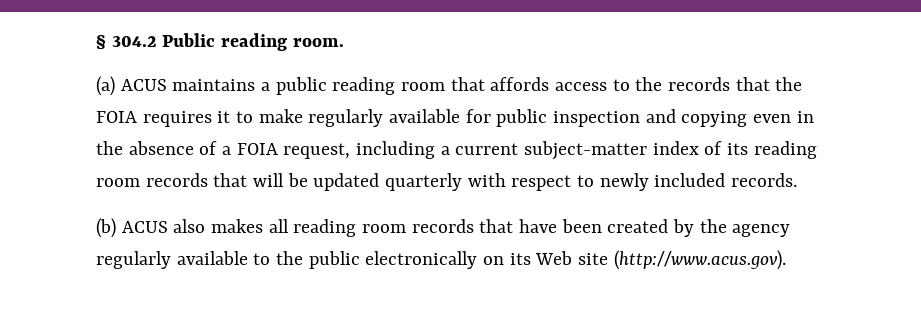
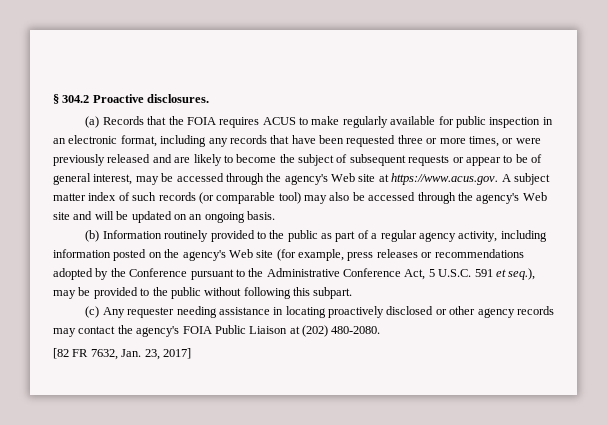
[162,33,344,51] [96,76,731,96] Public reading room. // (a) ACUS maintains a public reading room that affords access to the records -> [92,94,210,103] [85,116,144,128] Proactive disclosures. // (a) Records
[217,111,231,123] it -> [262,117,296,125] ACUS
[645,109,814,127] [96,141,817,160] [96,173,798,191] [96,218,791,238] [96,250,786,270] and copying even in the absence of a FOIA request, including a current subject-matter index of its reading room records that will be updated quarterly with respect to newly included records. // (b) ACUS also makes all reading room records that have been created by the agency regularly available to the public electronically on its Web site (http://www.acus.gov). -> [542,117,553,125] [53,135,541,147] [53,154,542,166] [53,173,550,185] [53,192,547,204] [53,211,275,223] [85,230,547,242] [53,249,524,261] [53,268,536,280] [53,287,353,299] [85,306,554,318] [53,325,381,337] [53,348,191,360] in an electronic format, including any records that have been requested three or more times, or were previously released and are likely to become the subject of subsequent requests or appear to be of general interest, may be accessed through the agency's Web site at https://www.acus.gov. A subject matter index of such records (or comparable tool) may also be accessed through the agency's Web site and will be updated on an ongoing basis. // (b) Information routinely provided to the public as part of a regular agency activity, including information posted on the agency's Web site (for example, press releases or recommendations adopted by the Conference pursuant to the Administrative Conference Act, 5 U.S.C. 591 et seq.), may be provided to the public without following this subpart. // (c) Any requester needing assistance in locating proactively disclosed or other agency records may contact the agency's FOIA Public Liaison at (202) 480-2080. // [82 FR 7632, Jan. 23, 2017]

